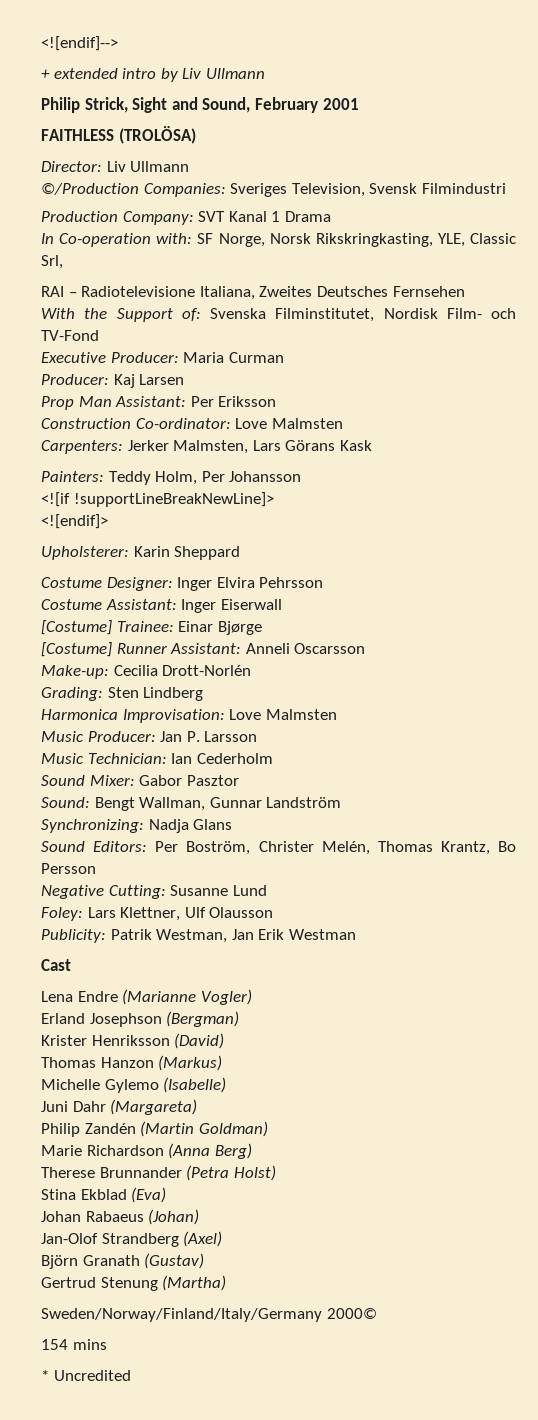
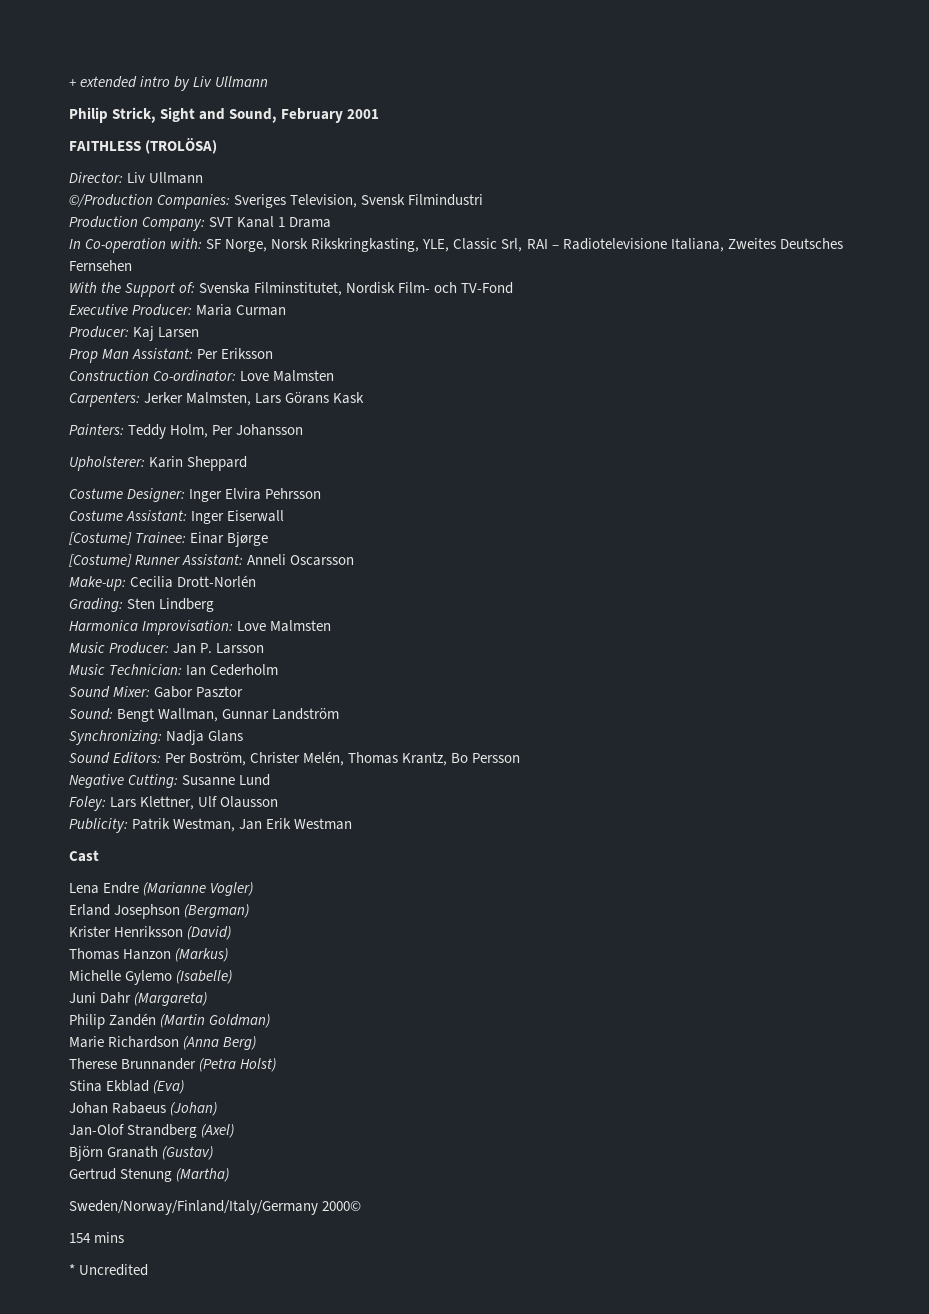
[41,36,118,51] <![endif]--> // -> (69, 83) none
(63, 262) // -> (523, 245) none
[41,492,274,507] [41,514,108,529] // <![if !supportLineBreakNewLine]> // <![endif]> -> (304, 430) none

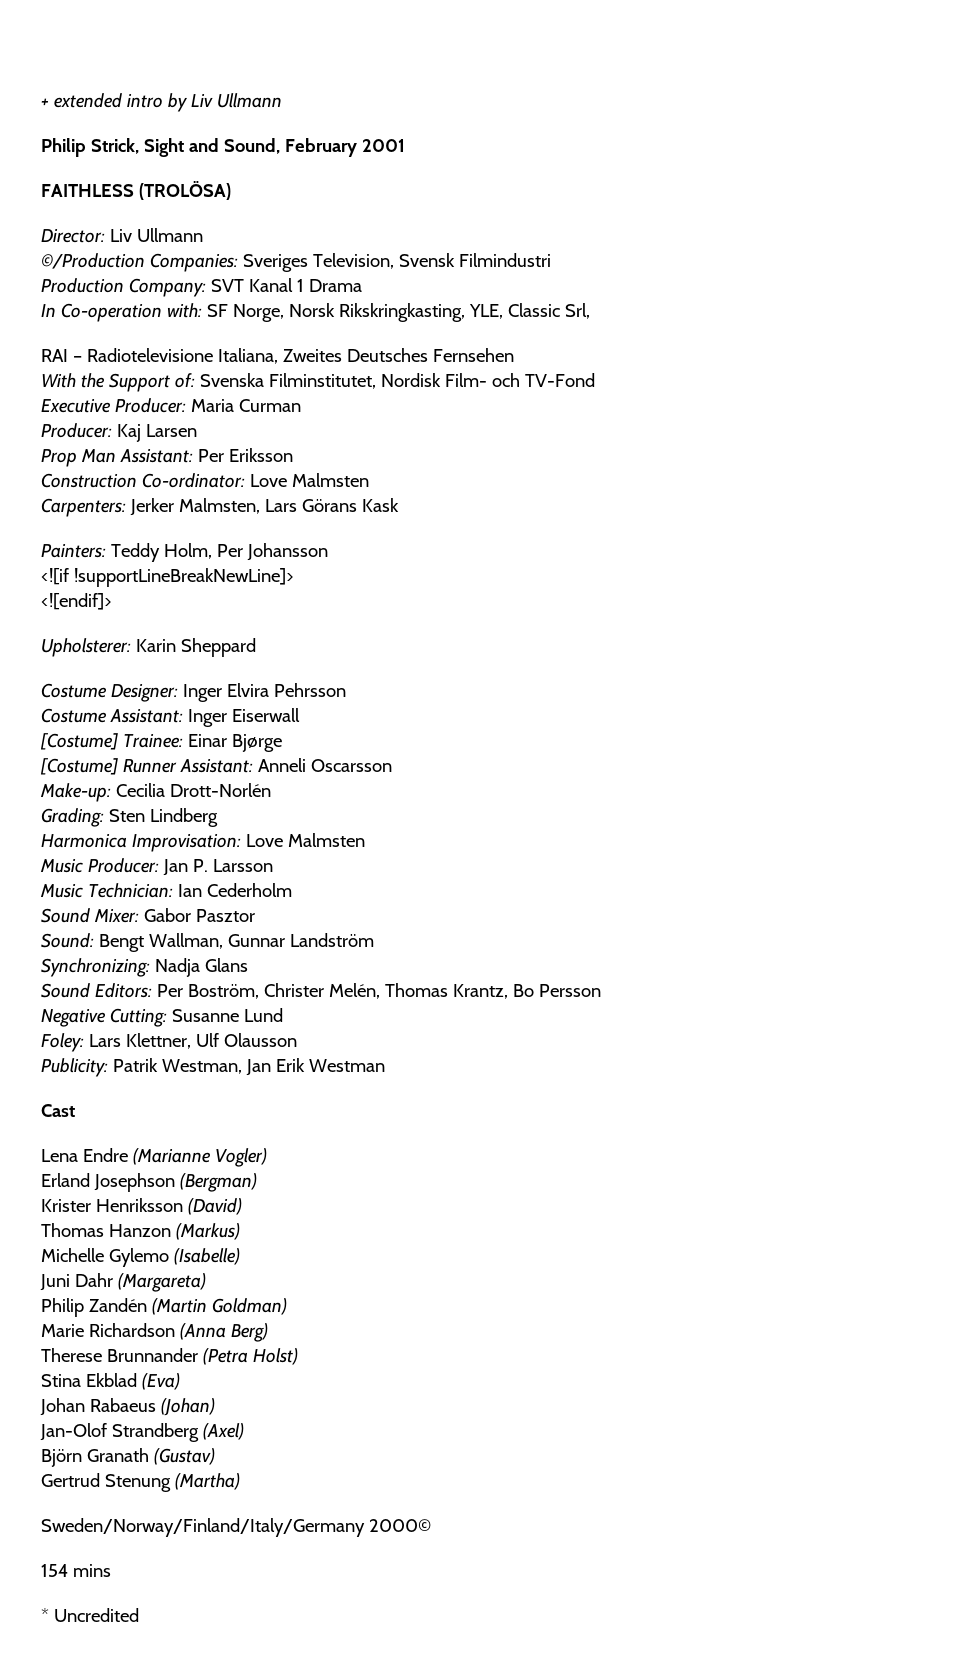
(523, 245) none -> (590, 311) //
(304, 430) none -> [41,568,293,587] [41,593,111,610] // <![if !supportLineBreakNewLine]> // <![endif]>

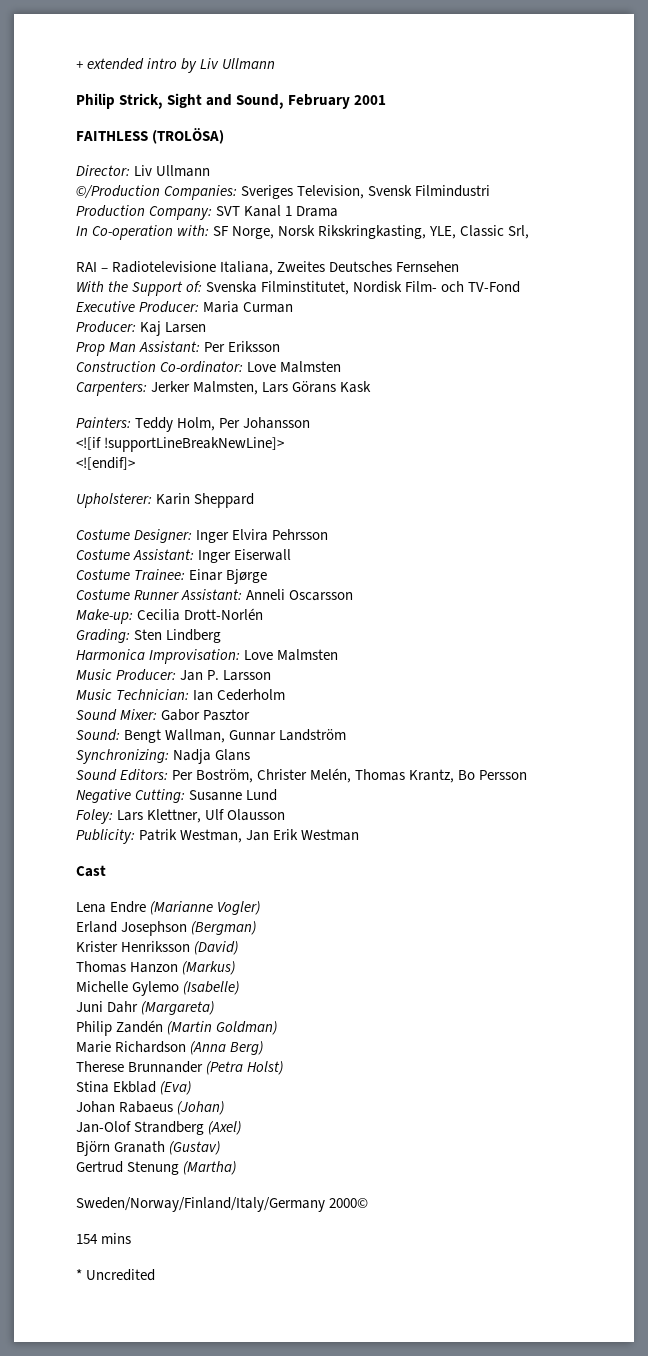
[40,733,118,750] [Costume] -> [76,569,130,580] Costume
[40,758,118,775] [Costume] -> [76,589,130,600] Costume

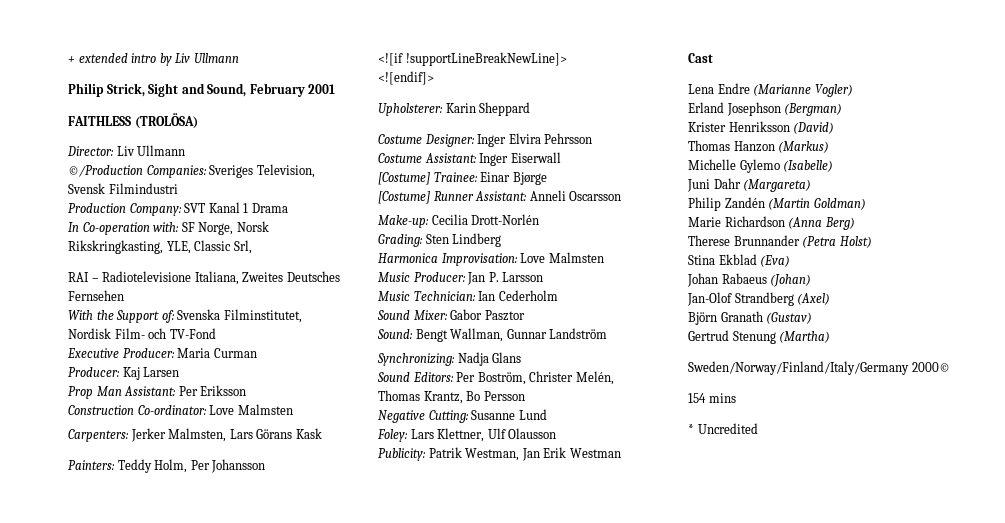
[76,569,130,580] Costume -> [378,172,430,185] [Costume]
[76,589,130,600] Costume -> [378,191,430,204] [Costume]

